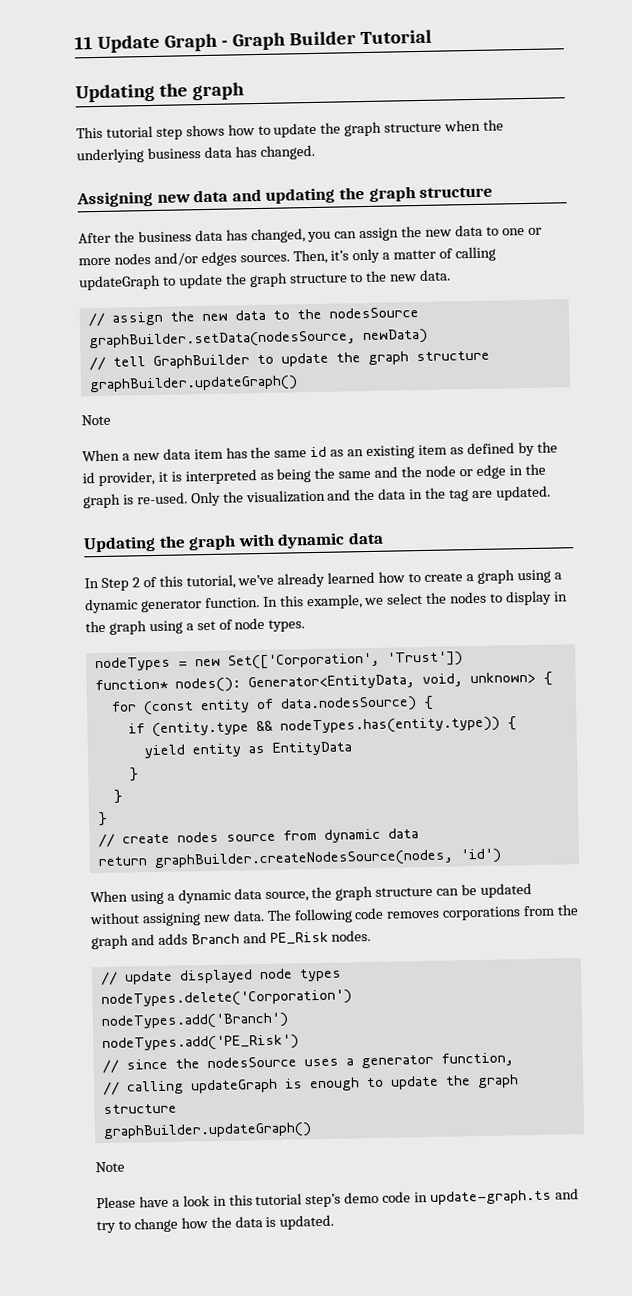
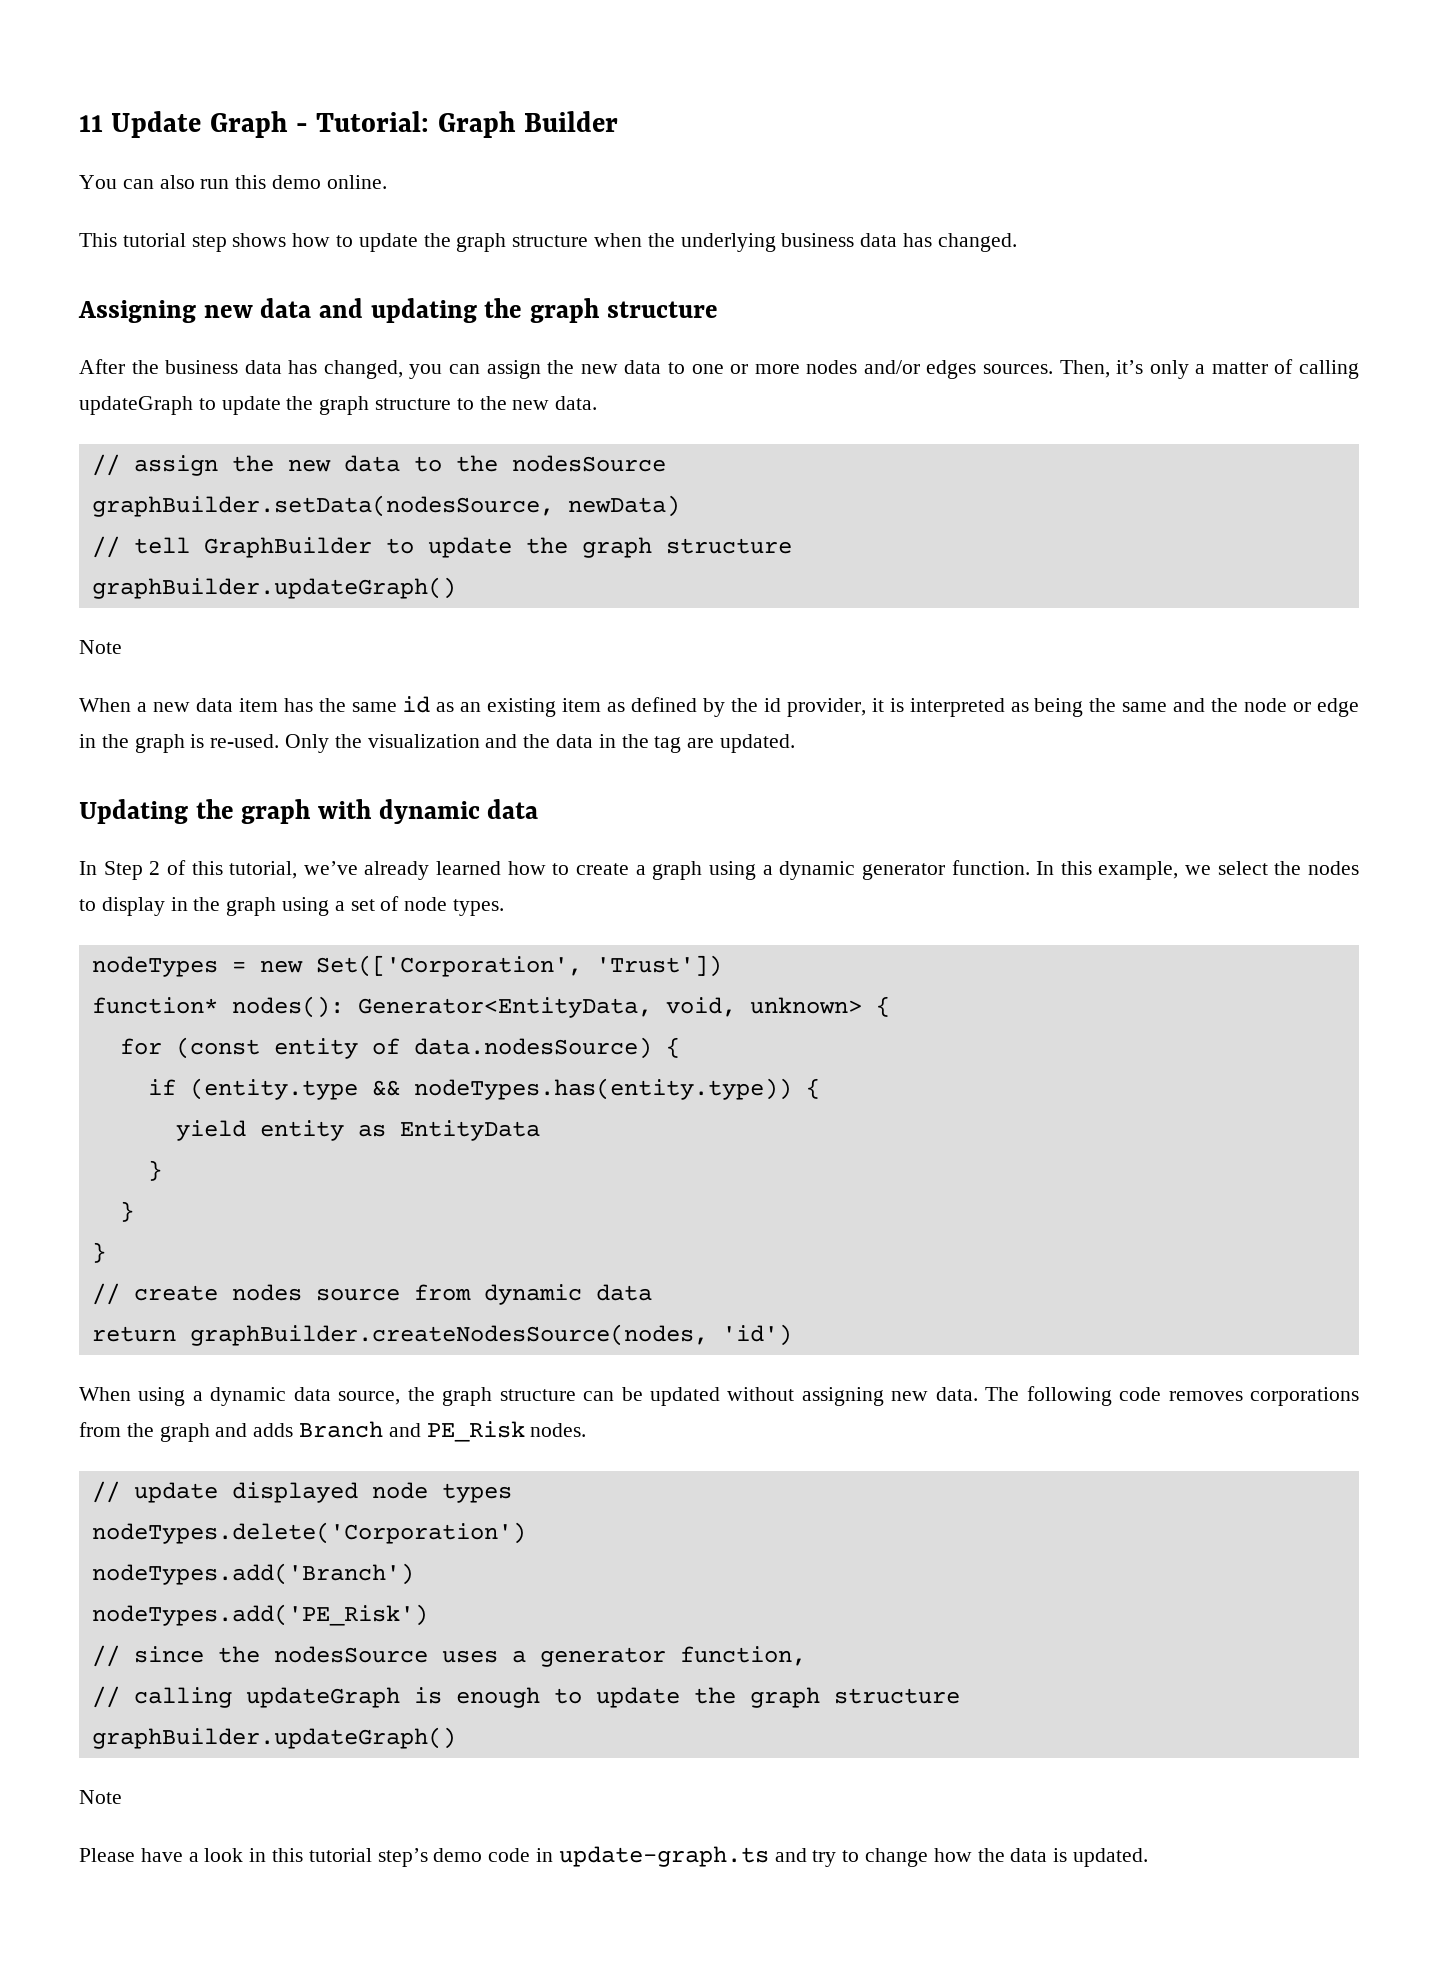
(228, 43) none -> [316,111,430,132] Tutorial:
[359,29,432,45] [75,82,245,103] Tutorial // Updating the graph -> [79,175,387,189] // You can also run this demo online.

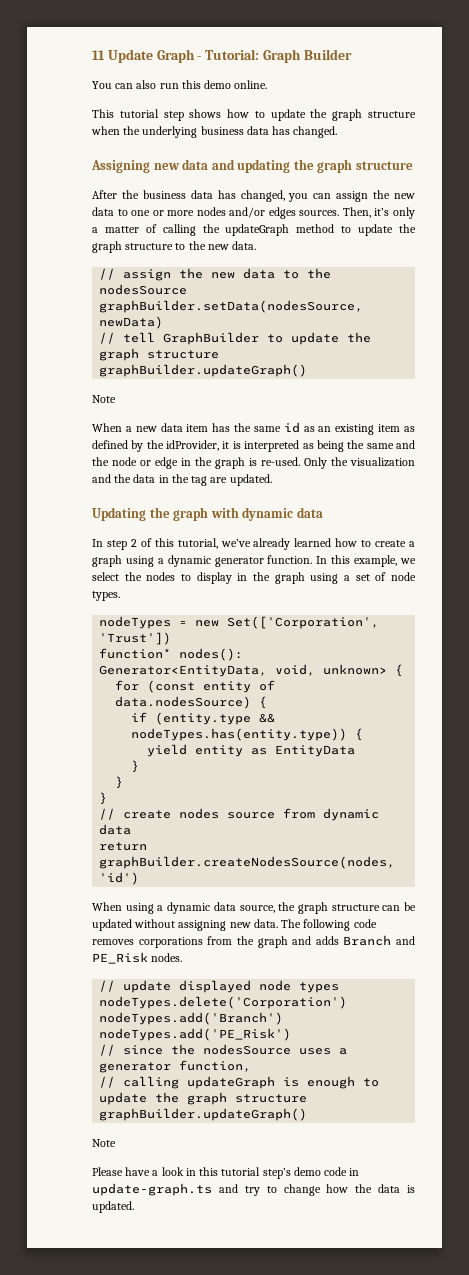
[79,396,193,415] updateGraph -> [202,224,335,236] the updateGraph method
[763,698,866,717] id provider, -> [166,440,220,451] idProvider,
[103,861,143,880] Step -> [106,540,127,550] step

